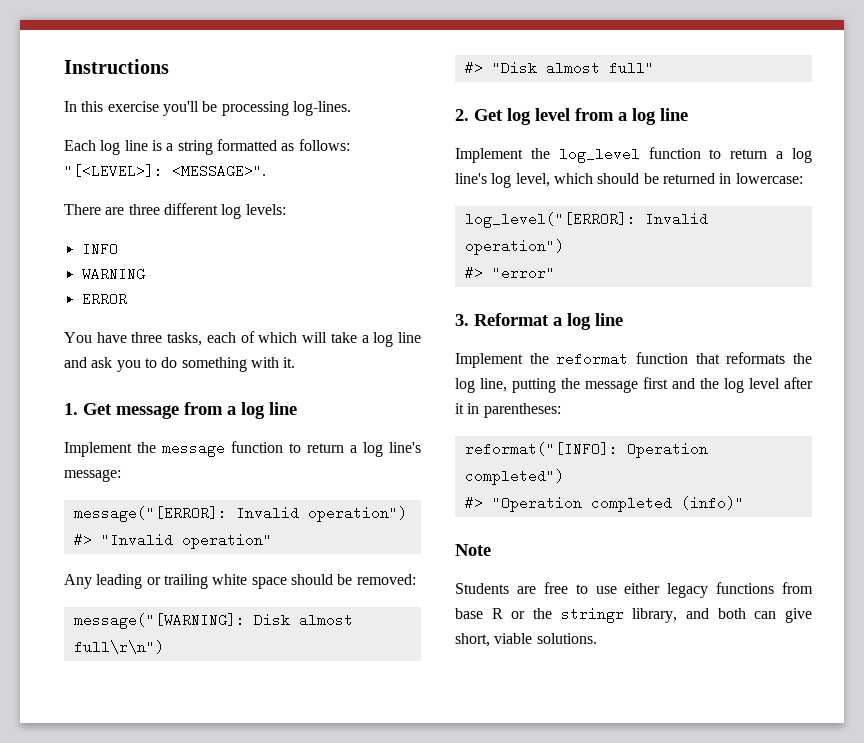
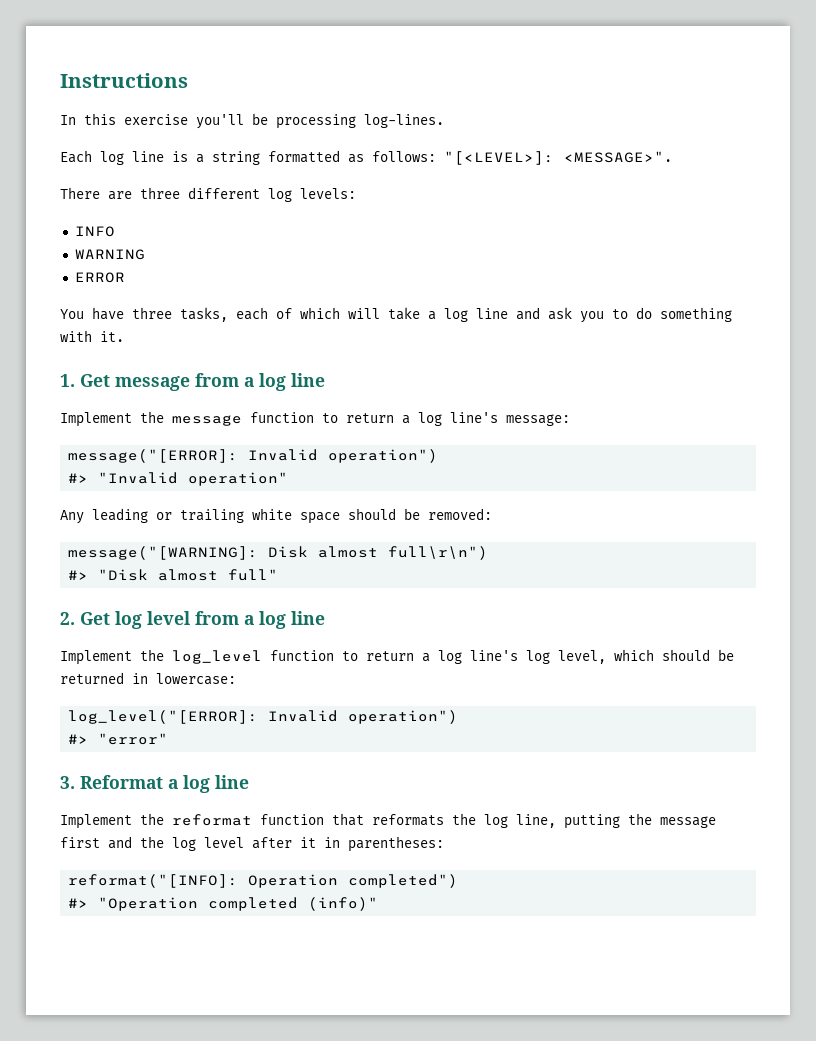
[455,544,491,556] [455,582,813,598] [455,608,812,623] [455,633,597,647] // Note // Students are free to use either legacy functions from base R or the stringr library, and both can give short, viable solutions. -> (379, 904) none

